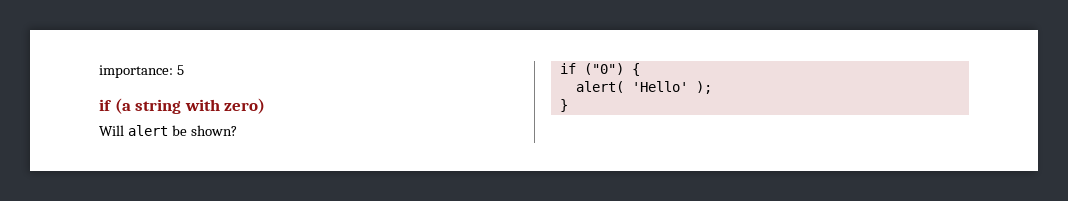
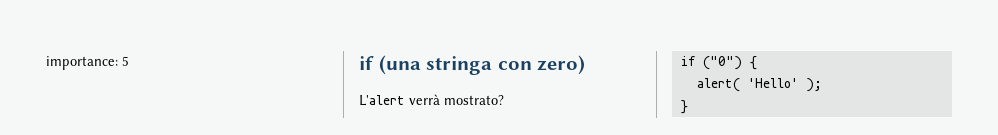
[114,98,266,114] [99,125,237,136] (a string with zero) // Will alert be shown? -> [378,55,586,75] [359,94,504,106] (una stringa con zero) // L'alert verrà mostrato?

